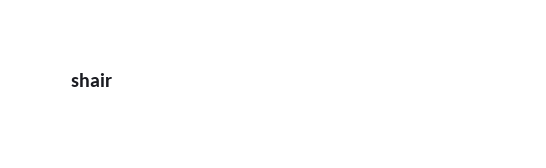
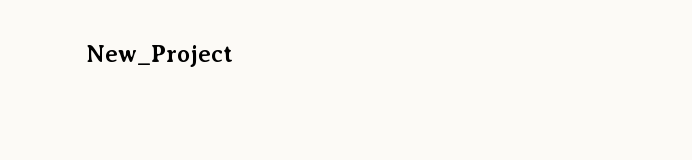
[71,73,112,87] shair -> [86,45,233,67] New_Project

